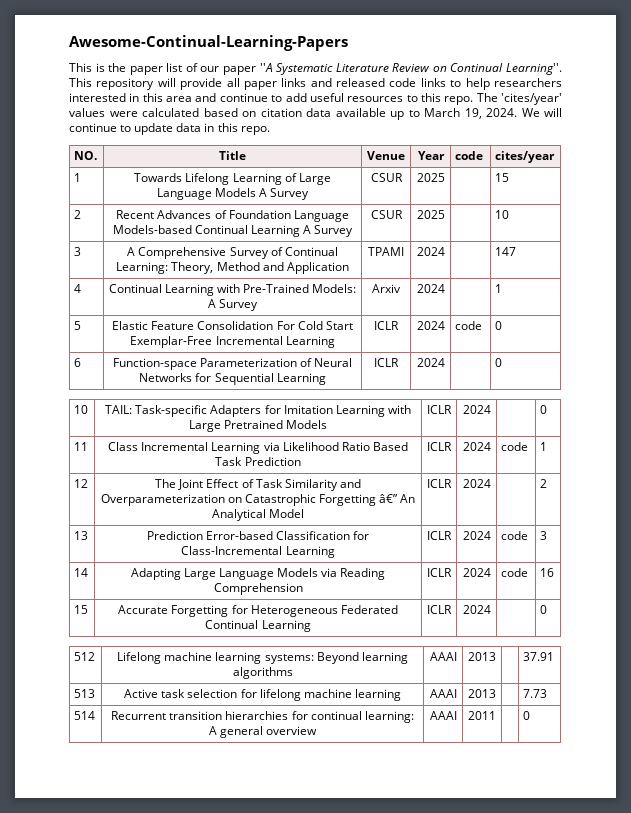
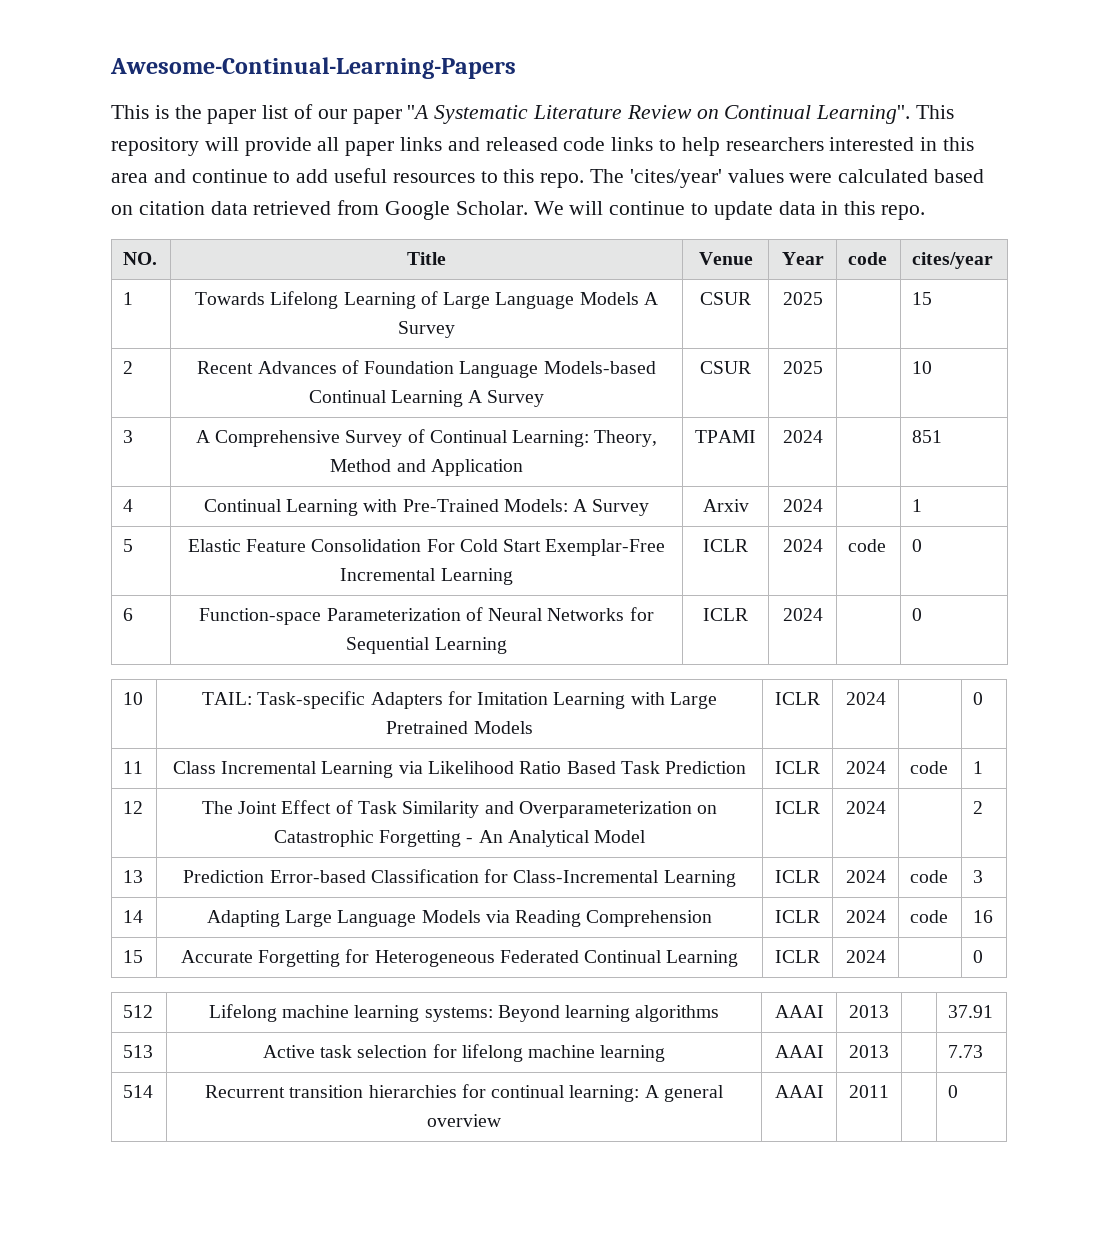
[335,108,517,120] available up to March 19, 2024. -> [253,200,528,220] retrieved from Google Scholar.
[495,247,517,256] 147 -> [912,430,943,443] 851
[379,494,399,503] â€” -> [466,838,474,843] -

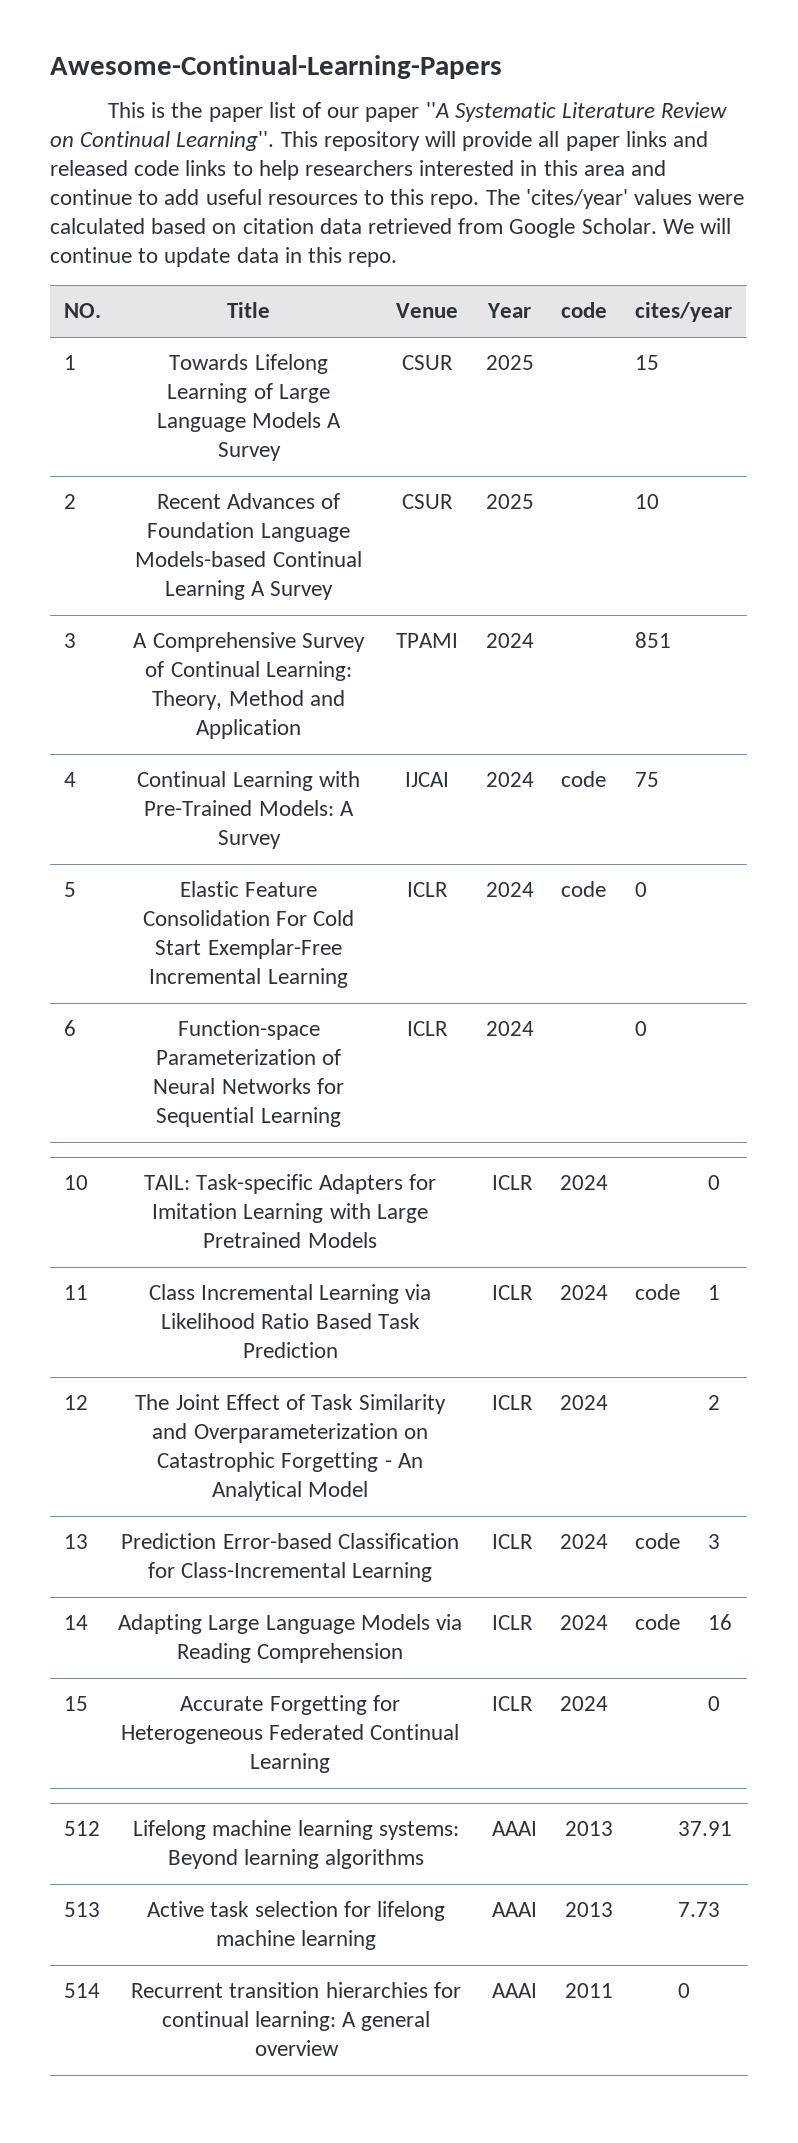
[702,499,749,512] [782,499,823,512] [912,499,923,512] Arxiv | 2024 | | 1 -> [404,772,449,787] [485,772,534,787] [560,771,606,787] [634,772,659,787] IJCAI | 2024 | code | 75

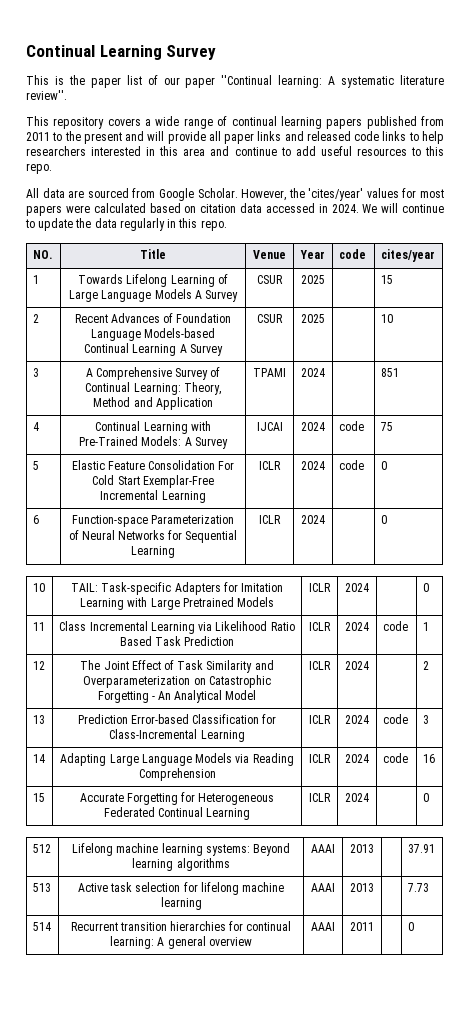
[50,55,502,79] Awesome-Continual-Learning-Papers -> [26,45,217,60] Continual Learning Survey
[425,102,728,122] [50,131,420,151] ''A Systematic Literature Review on Continual Learning''. This repository -> [221,75,445,88] [26,90,67,100] [26,116,445,129] [26,131,145,144] ''Continual learning: A systematic literature review''. // This repository covers a wide range of continual learning papers published from 2011 to the present and
[485,189,693,209] The 'cites/year' values -> [26,188,444,201] [26,205,62,216] // All data are sourced from Google Scholar. However, the 'cites/year' values for most papers
[368,218,657,238] retrieved from Google Scholar. -> [265,203,359,213] accessed in 2024.
[236,247,279,263] data -> [75,218,165,231] the data regularly

